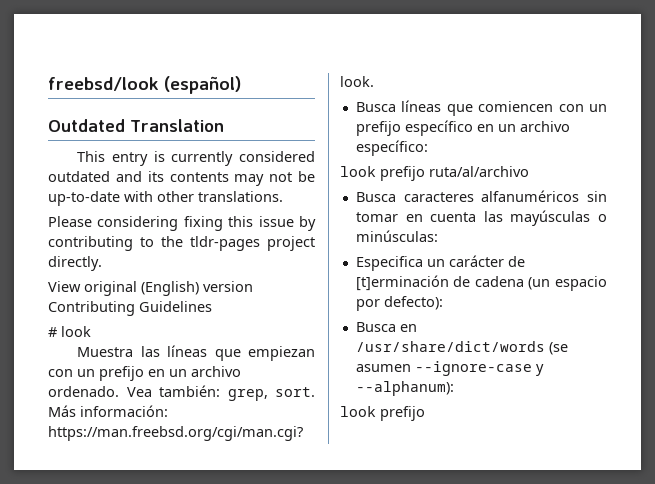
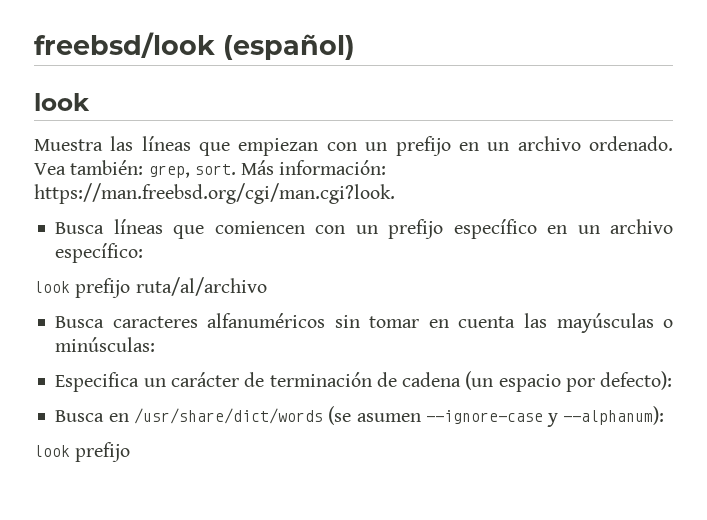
[48,119,224,132] [77,151,315,166] [48,171,315,186] [48,191,283,206] [48,216,316,231] [48,236,315,251] [48,256,102,271] [48,281,253,296] [48,301,212,316] [48,327,57,337] Outdated Translation // This entry is currently considered outdated and its contents may not be up-to-date with other translations. // Please considering fixing this issue by contributing to the tldr-pages project directly. // View original (English) version Contributing Guidelines // # -> (355, 47) none
[355,275,449,291] [t]erminación -> [269,372,372,387] terminación

